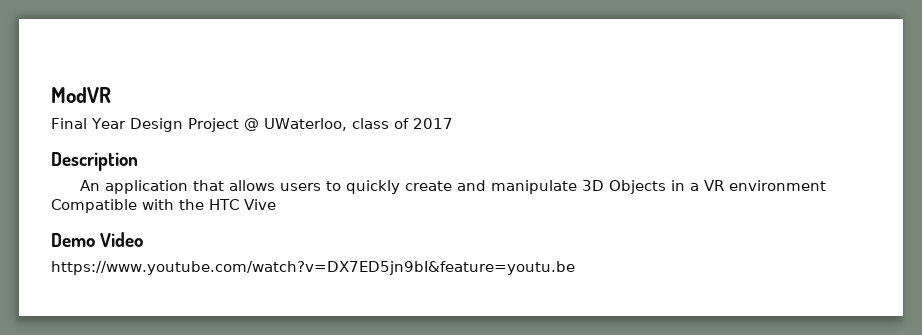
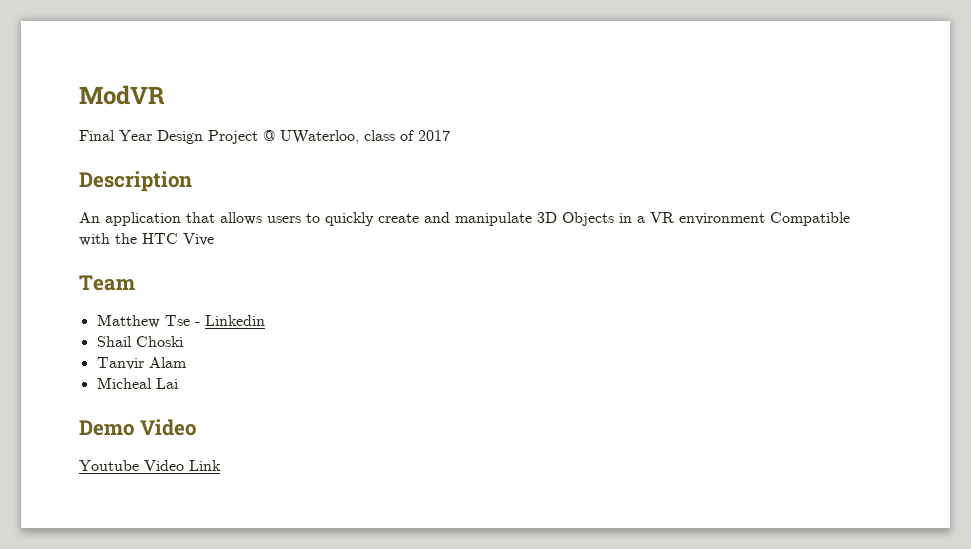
(276, 204) none -> [79,275,135,291] [96,314,265,328] [96,336,183,347] [96,357,187,370] [96,377,178,389] // Team // Matthew Tse - Linkedin // Shail Choski // Tanvir Alam // Micheal Lai
[51,261,575,275] https://www.youtube.com/watch?v=DX7ED5jn9bI&feature=youtu.be -> [79,460,221,471] Youtube Video Link

